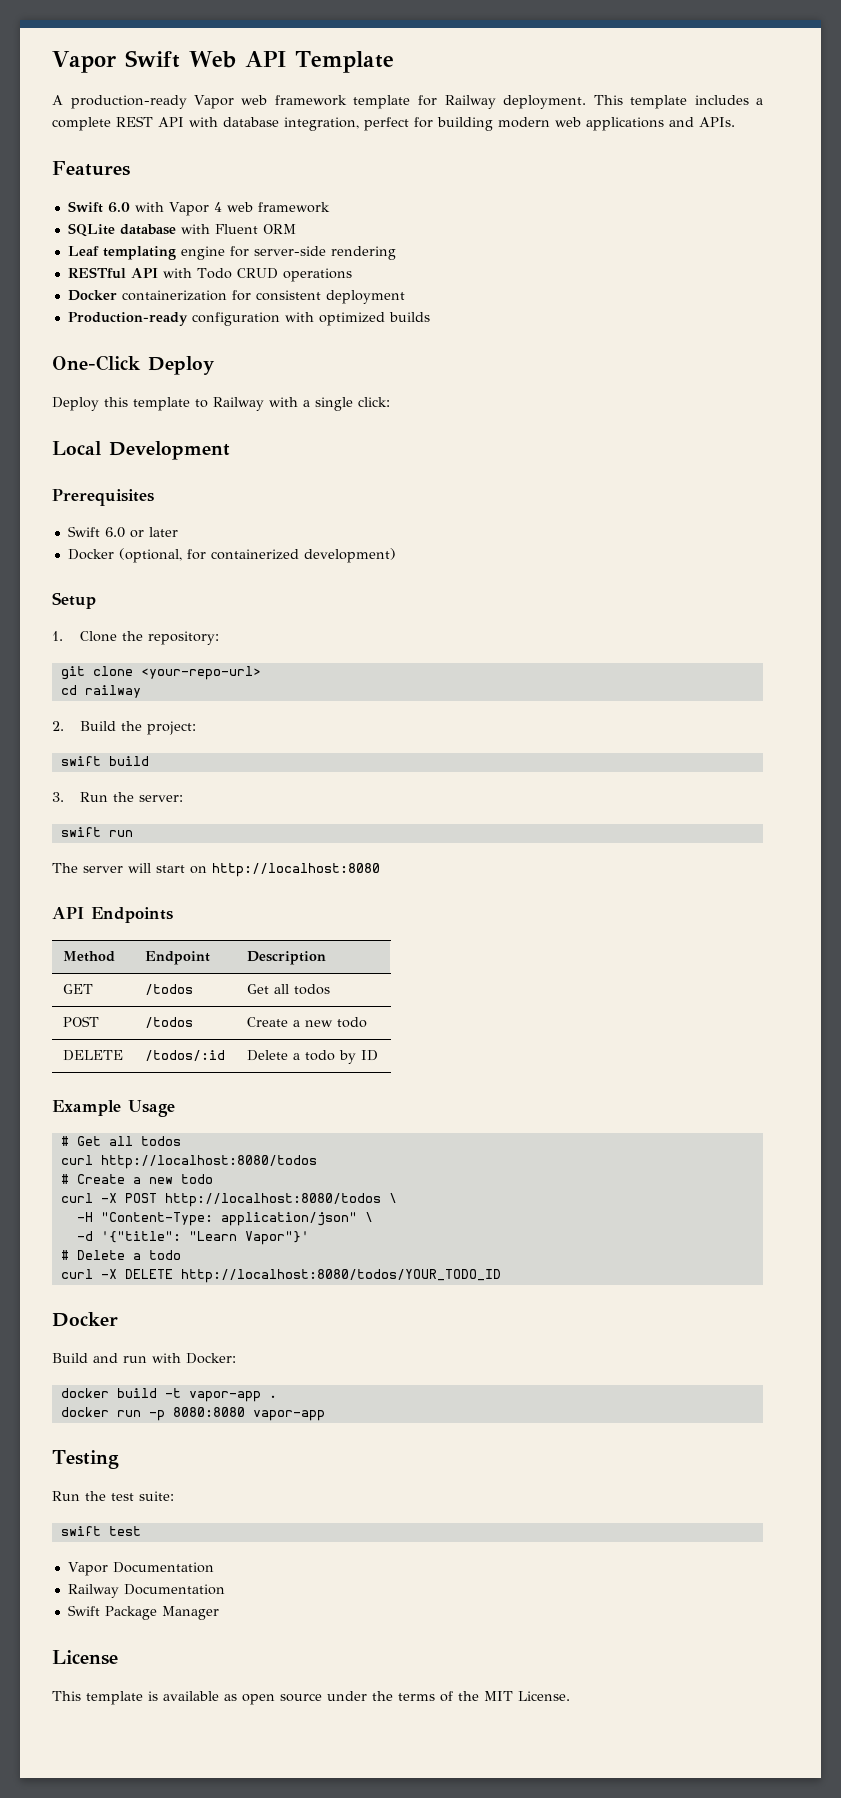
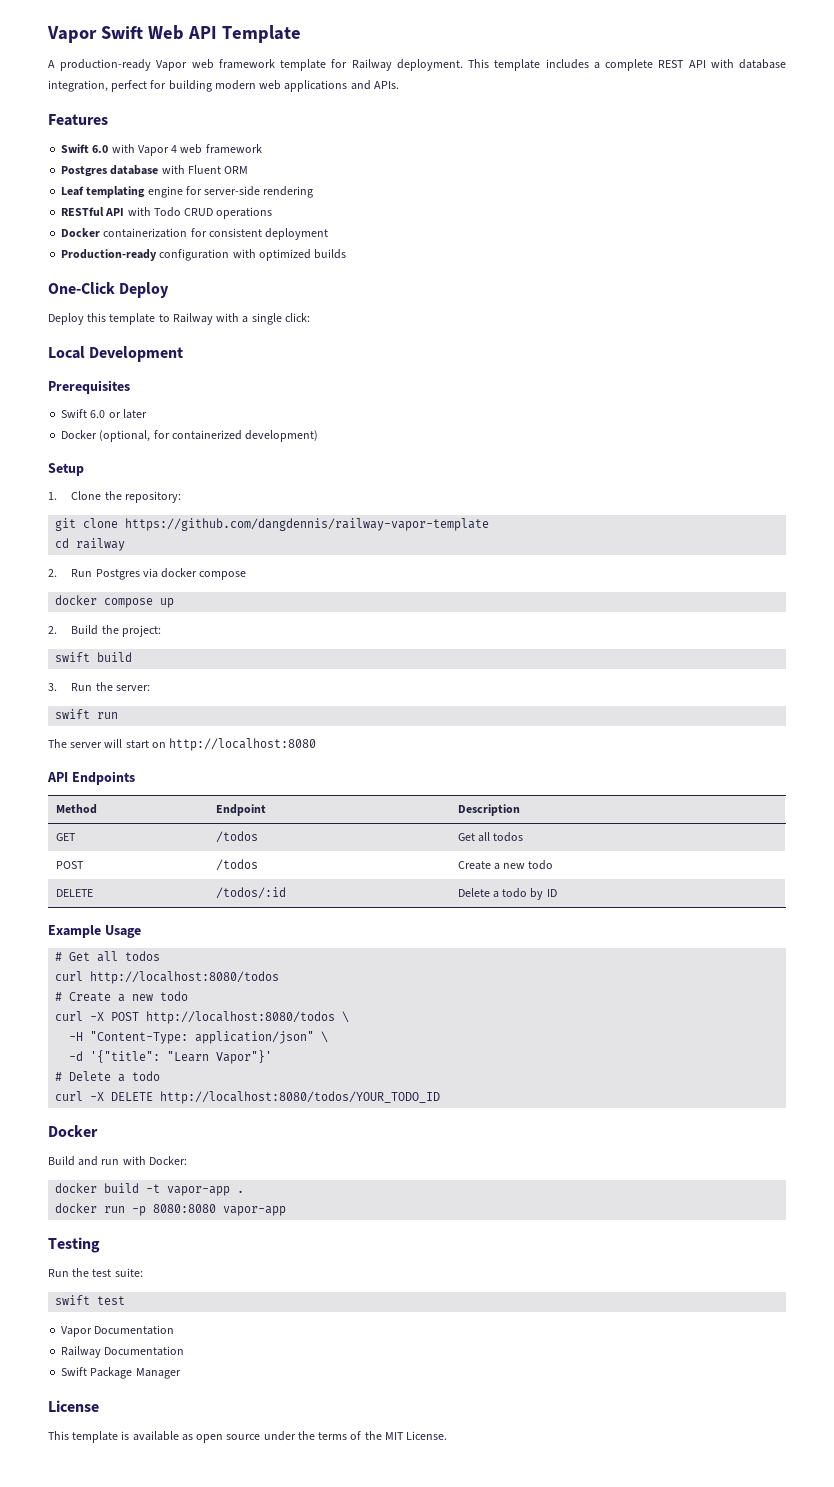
[67,223,115,237] SQLite -> [61,166,108,177] Postgres
[140,666,261,680] <your-repo-url> -> [125,518,490,531] https://github.com/dangdennis/railway-vapor-template
(141, 691) none -> [48,568,247,580] [55,595,175,608] // 2. Run Postgres via docker compose // docker compose up

